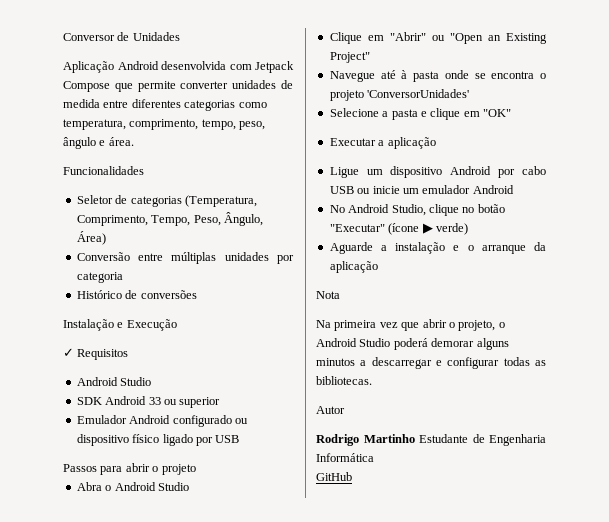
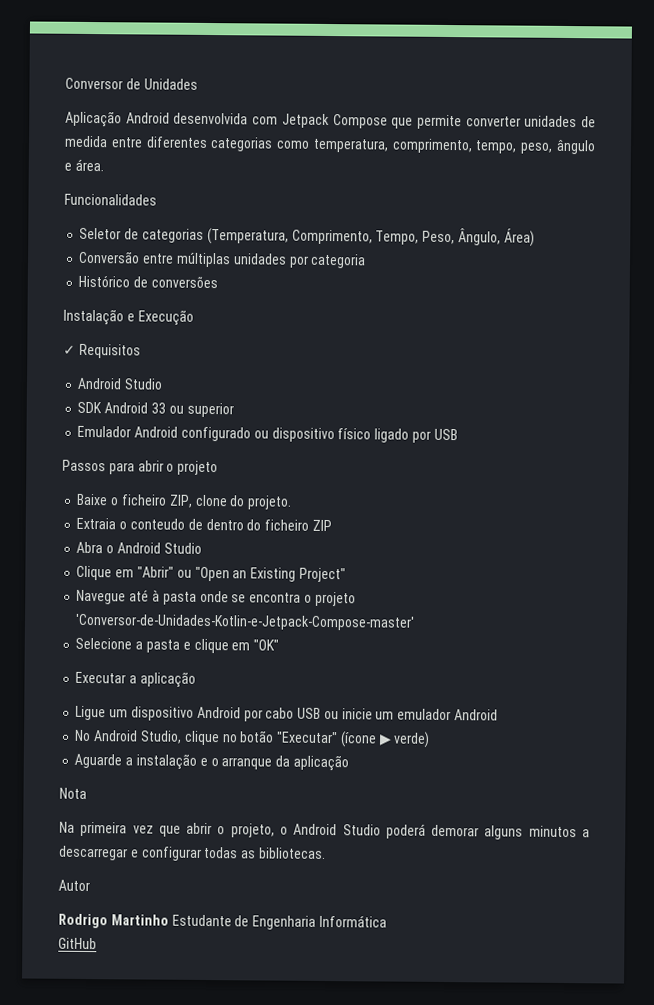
(196, 469) none -> [76,493,293,510] [76,517,332,532] // Baixe o ficheiro ZIP, clone do projeto. // Extraia o conteudo de dentro do ficheiro ZIP
[367,89,470,98] 'ConversorUnidades' -> [75,613,416,631] 'Conversor-de-Unidades-Kotlin-e-Jetpack-Compose-master'

